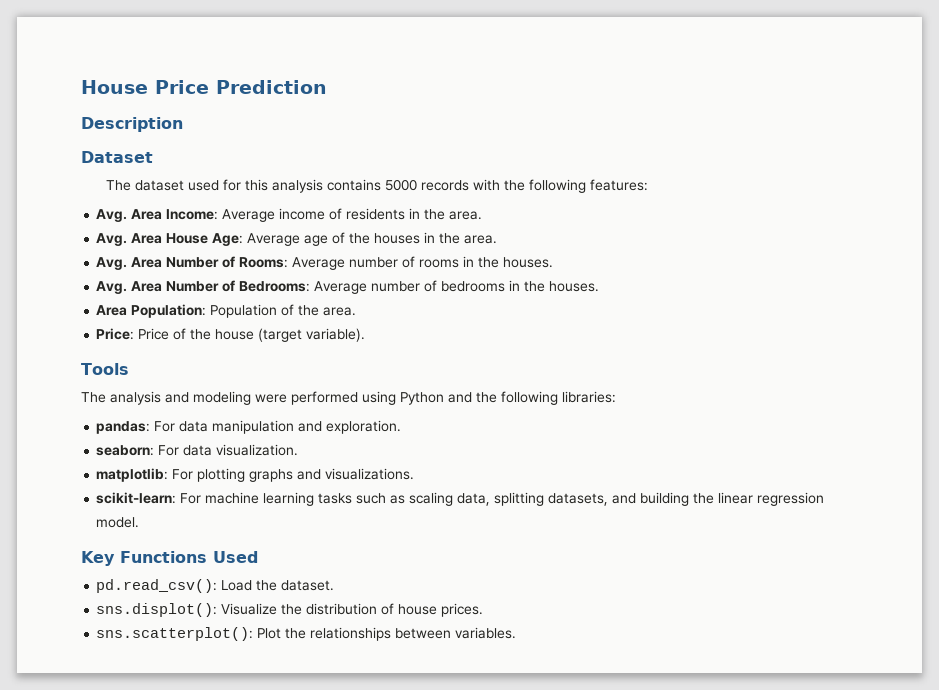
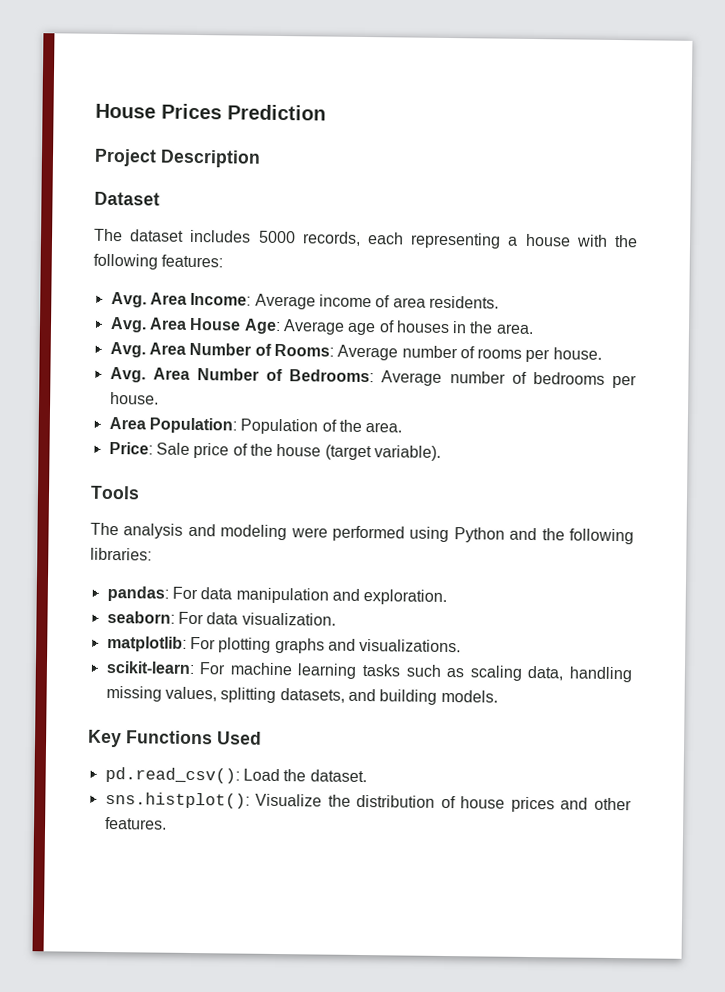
[81,80,209,94] House Price -> [95,103,222,120] House Prices
(327, 87) none -> [94,148,157,167] Project
[187,179,469,193] used for this analysis contains 5000 records -> [190,229,571,249] includes 5000 records, each representing a house
[346,208,483,220] residents in the area. -> [392,295,499,309] area residents.
[349,233,371,244] the -> (395, 326) none
[463,256,554,268] in the houses. -> [525,347,602,363] per house.
[509,280,600,292] in the houses. -> [612,374,637,389] [109,391,159,405] per house.
[138,328,170,340] Price -> [155,442,230,459] Sale price
(491, 499) none -> [569,666,633,683] [105,685,217,702] handling missing values,
[693,492,825,506] [96,517,140,528] the linear regression model. -> [440,689,498,703] models.
[96,603,218,617] sns.displot(): -> [104,791,250,809] sns.histplot():
[441,603,484,617] [96,627,517,641] prices. // sns.scatterplot(): Plot the relationships between variables. -> [510,796,632,813] [104,816,167,830] prices and other features.

